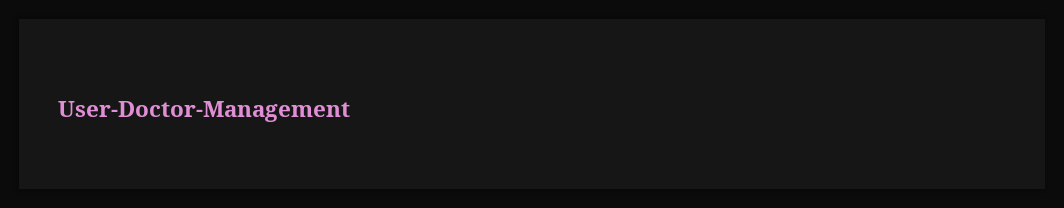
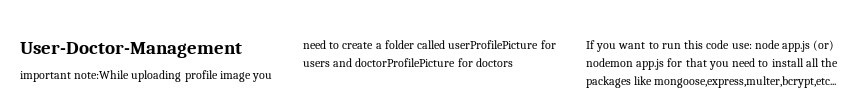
(350, 111) none -> [20,70,273,82] [303,40,556,49] [303,58,513,67] [586,40,835,52] [586,58,839,70] [586,76,837,88] // important note:While uploading profile image you need to create a folder called userProfilePicture for users and doctorProfilePicture for doctors // If you want to run this code use: node app.js (or) nodemon app.js for that you need to install all the packages like mongoose,express,multer,bcrypt,etc...

